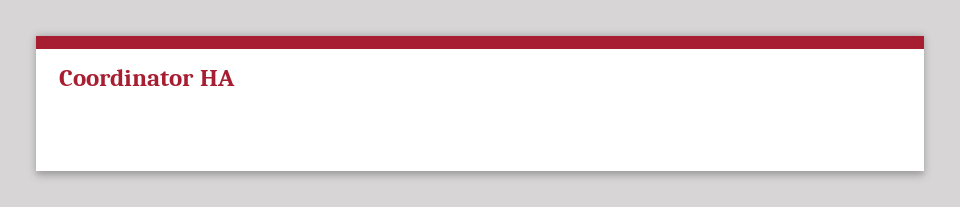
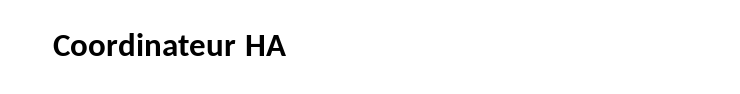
[59,69,194,86] Coordinator -> [53,33,236,56] Coordinateur

